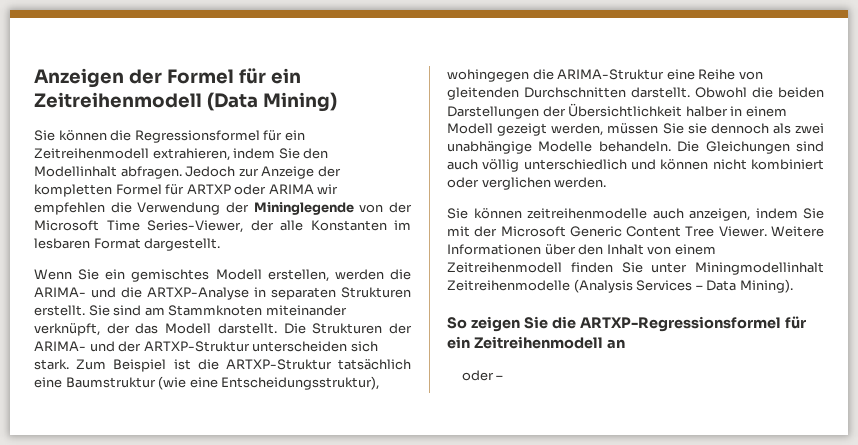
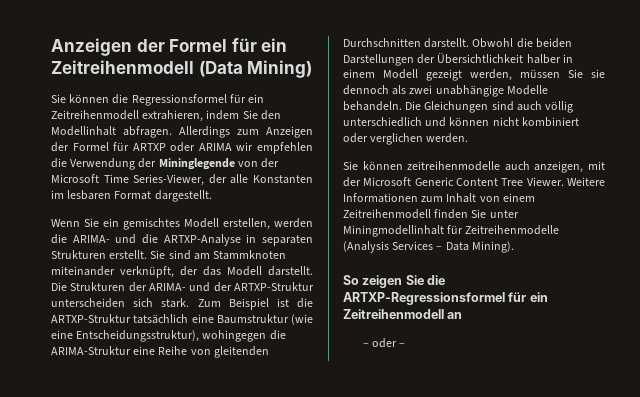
[185,166,341,179] [34,184,112,197] Jedoch zur Anzeige der kompletten -> [179,126,313,138] [51,142,69,152] Allerdings zum Anzeigen der
[755,208,824,219] indem Sie -> (584, 167) none
[544,244,604,255] über den -> [421,196,444,202] zum
(824, 268) none -> [447,225,464,234] für
(625, 344) none -> [362,343,369,347] –

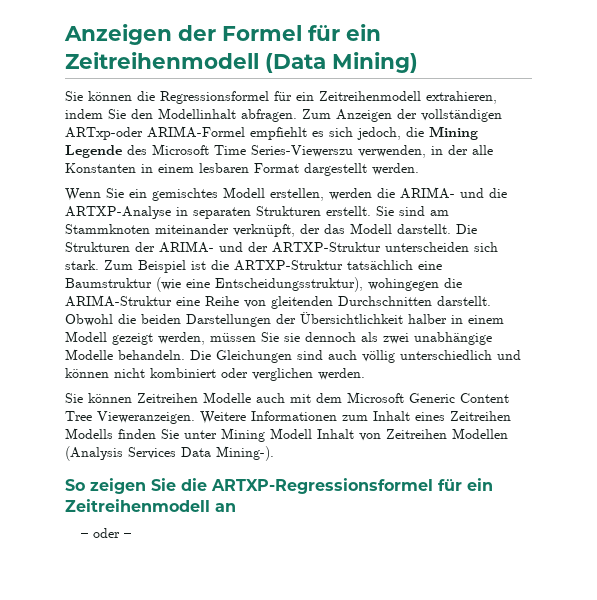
[179,126,313,138] [51,142,313,154] [51,158,280,170] [51,174,313,186] [51,190,212,202] Allerdings zum Anzeigen der Formel für ARTXP oder ARIMA wir empfehlen die Verwendung der Mininglegende von der Microsoft Time Series-Viewer, der alle Konstanten im lesbaren Format dargestellt. -> [302,109,502,122] [65,126,478,140] [65,144,493,158] [65,163,419,176] Zum Anzeigen der vollständigen ARTxp-oder ARIMA-Formel empfiehlt es sich jedoch, die Mining Legende des Microsoft Time Series-Viewerszu verwenden, in der alle Konstanten in einem lesbaren Format dargestellt werden.
[407,161,605,173] [343,177,361,187] zeitreihenmodelle auch anzeigen, mit der -> [137,392,342,403] Zeitreihen Modelle auch mit dem
[526,177,564,186] Viewer. -> [97,411,195,424] Vieweranzeigen.
[479,193,535,202] [343,209,519,219] [343,225,560,237] [343,241,514,253] von einem Zeitreihenmodell finden Sie unter Miningmodellinhalt für Zeitreihenmodelle (Analysis Services – Data Mining). -> [415,411,511,421] [65,428,508,442] [65,446,274,461] eines Zeitreihen Modells finden Sie unter Mining Modell Inhalt von Zeitreihen Modellen (Analysis Services Data Mining-).

